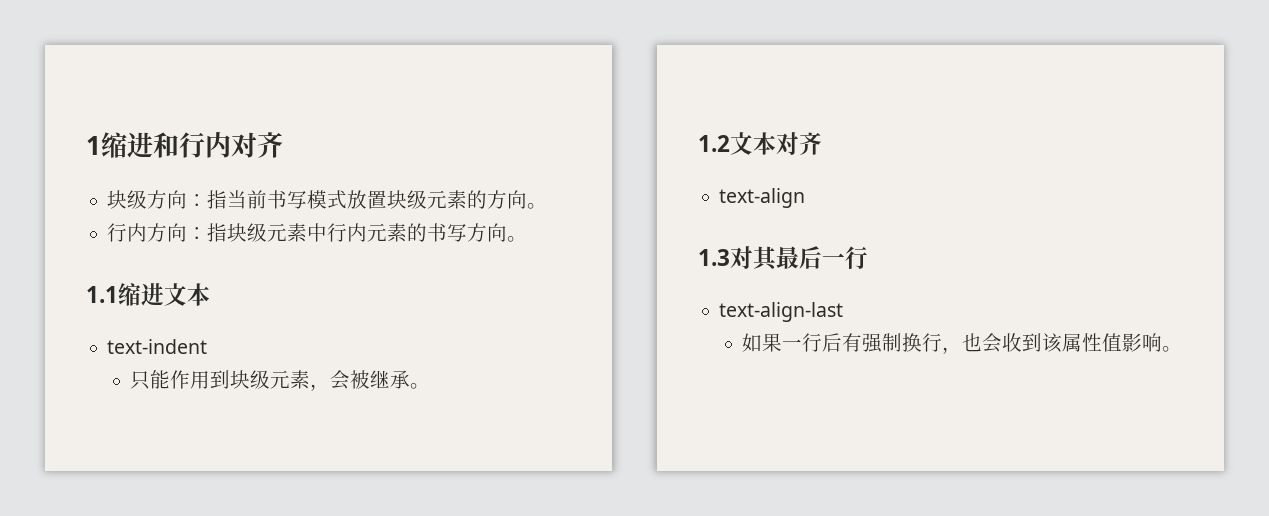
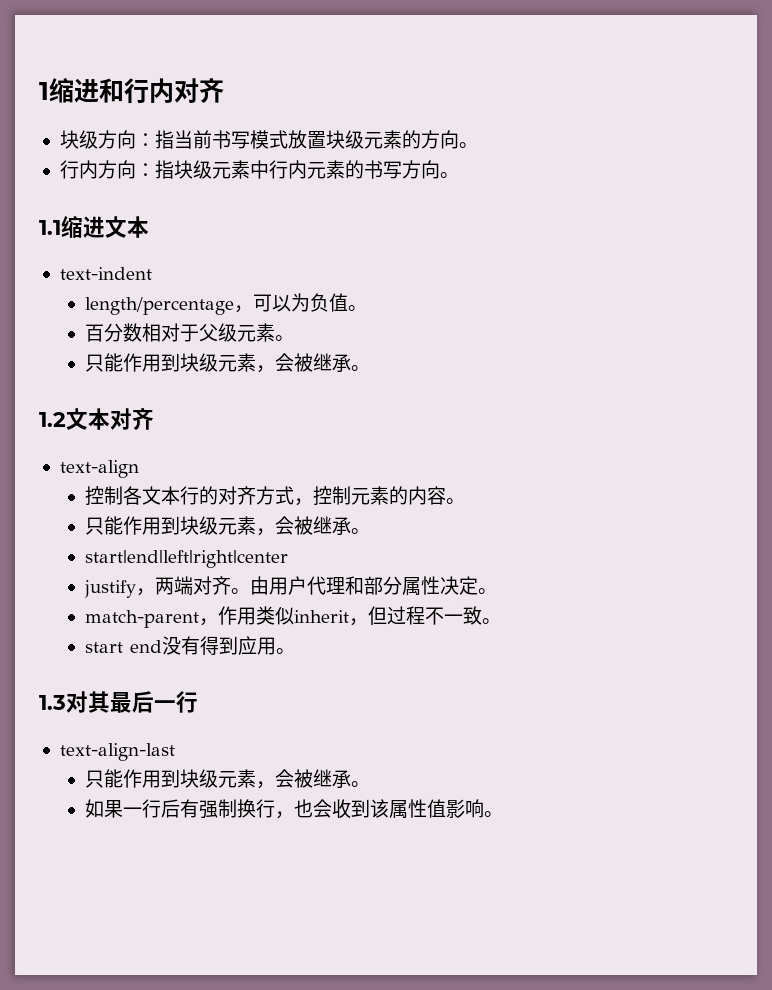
(208, 346) none -> [84,293,367,315] [84,323,294,342] // length/percentage，可以为负值。 // 百分数相对于父级元素。
(806, 198) none -> [84,486,465,506] [84,516,370,536] [84,550,288,568] [83,576,497,598] [84,606,501,628] [84,636,295,655] // 控制各文本行的对齐方式，控制元素的内容。 // 只能作用到块级元素，会被继承。 // start|end|left|right|center // justify，两端对齐。由用户代理和部分属性决定。 // match-parent，作用类似inherit，但过程不一致。 // start end没有得到应用。
(844, 312) none -> [84,769,370,789] // 只能作用到块级元素，会被继承。

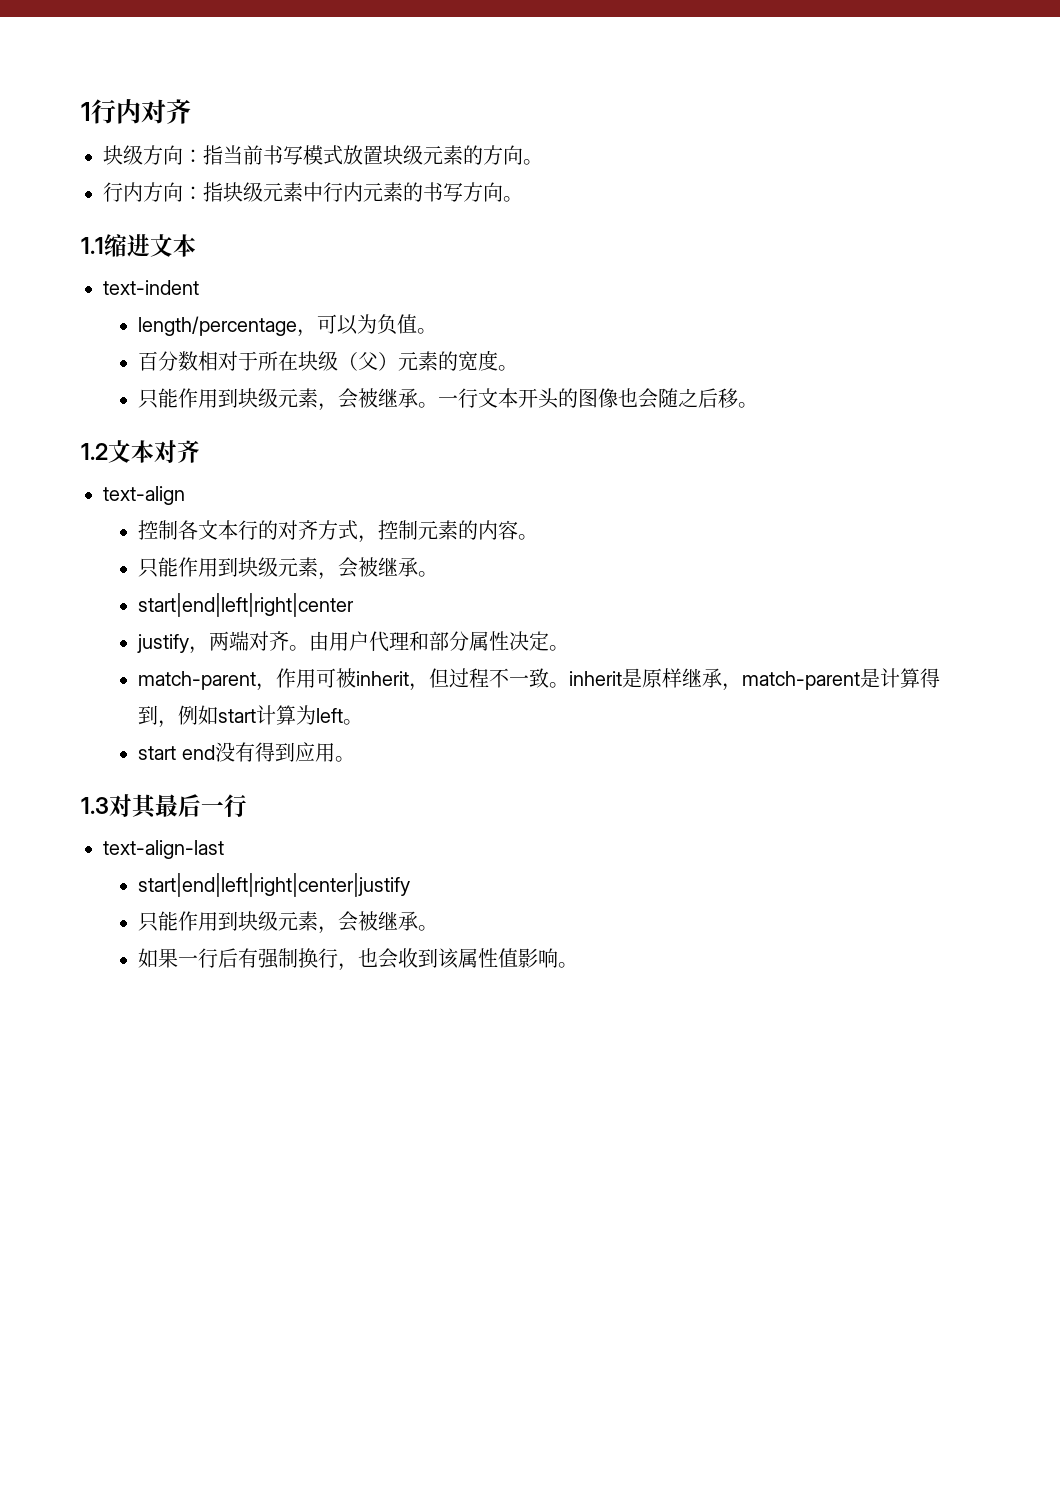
[49,78,124,103] 缩进和 -> (91, 111) none
[198,323,294,342] [84,353,370,373] 父级元素。 // 只能作用到块级元素，会被继承。 -> [258,350,519,371] [138,388,759,411] 所在块级（父）元素的宽度。 // 只能作用到块级元素，会被继承。一行文本开头的图像也会随之后移。
[255,606,294,625] 类似 -> [316,668,357,688] 可被
(501, 621) none -> [569,668,941,691] [138,705,364,728] inherit是原样继承，match-parent是计算得到，例如start计算为left。
(175, 752) none -> [138,873,411,897] // start|end|left|right|center|justify

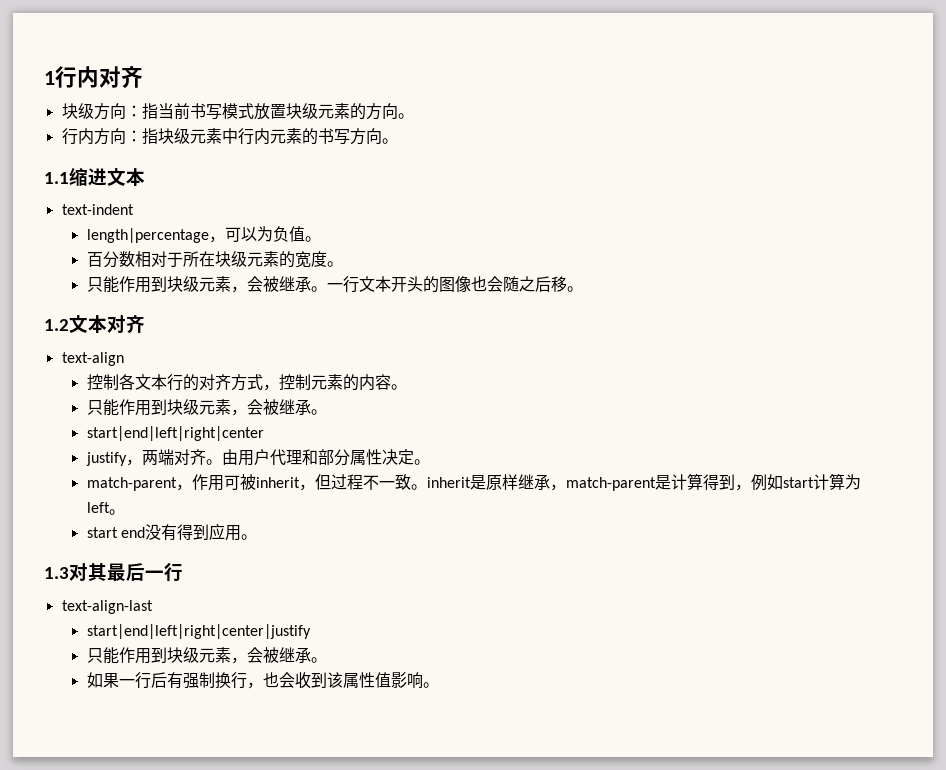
[138,316,298,336] length/percentage -> [86,228,209,243] length|percentage
[338,352,399,371] （父） -> (247, 259) none

